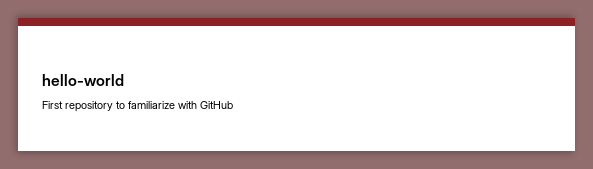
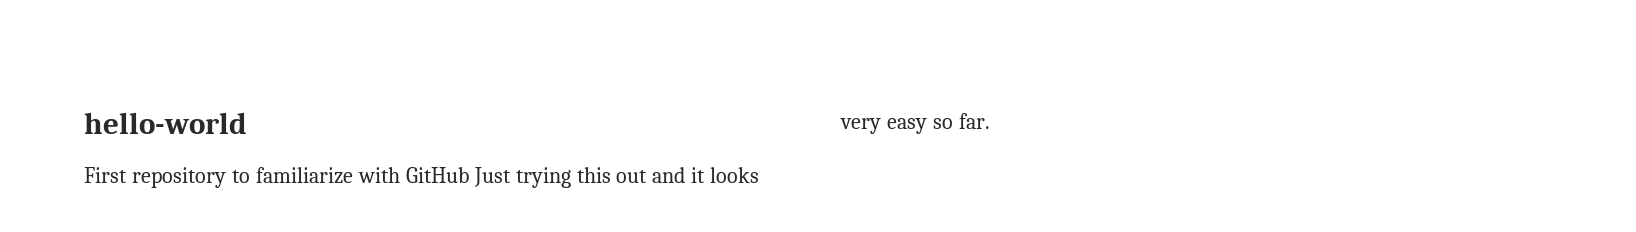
(233, 105) none -> [473,167,760,188] [840,113,990,134] Just trying this out and it looks very easy so far.

